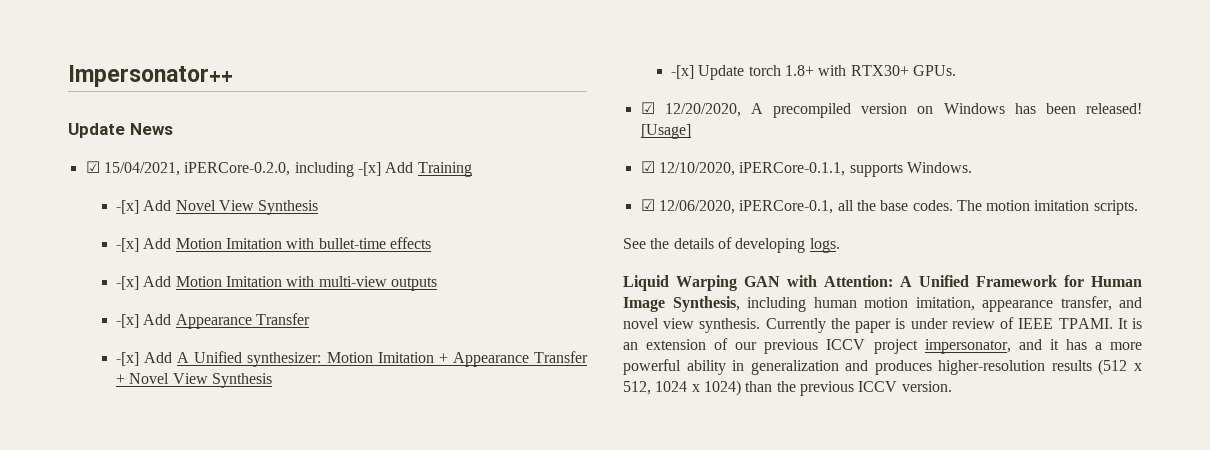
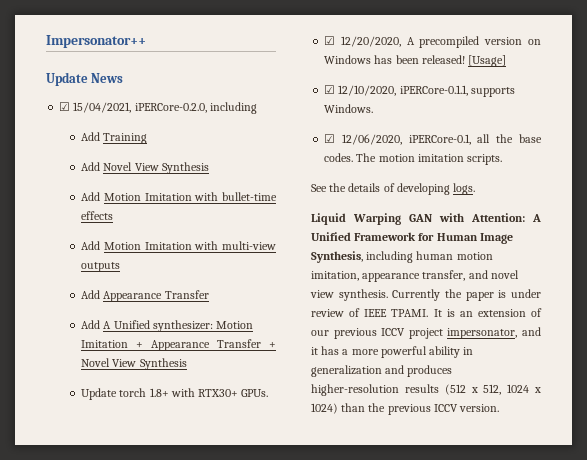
[357,162,381,176] -[x] -> (257, 108) //
[116,200,140,214] -[x] -> (148, 138) none
[116,238,140,252] -[x] -> (209, 168) none
[116,276,140,290] -[x] -> (114, 215) none
[116,314,140,328] -[x] -> (121, 267) none
[116,352,140,366] -[x] -> (209, 294) none
[671,65,695,79] -[x] -> (187, 364) none

